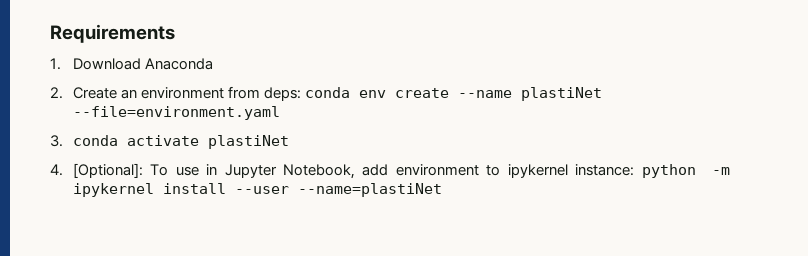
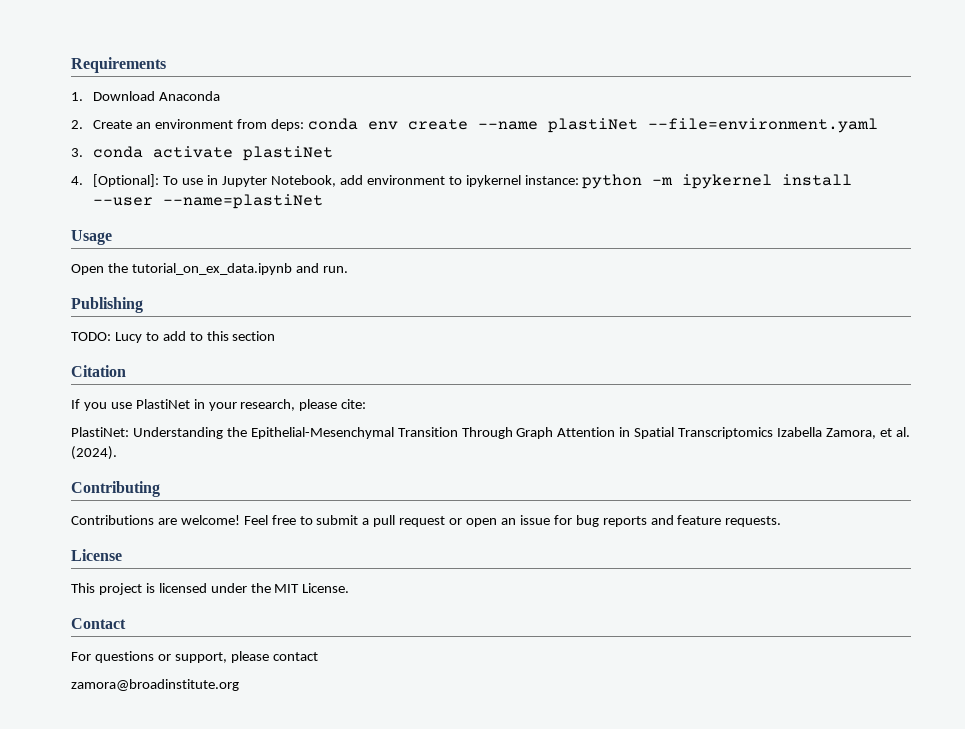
(442, 190) none -> [71,230,112,245] [71,263,348,275] [71,297,143,313] [71,331,276,343] [71,365,126,377] [71,399,367,411] [71,427,910,439] [71,446,117,460] [71,481,160,497] [71,515,782,527] [71,549,122,561] [71,583,350,595] [71,618,126,629] [71,651,318,663] [71,679,239,691] // Usage // Open the tutorial_on_ex_data.ipynb and run. // Publishing // TODO: Lucy to add to this section // Citation // If you use PlastiNet in your research, please cite: // PlastiNet: Understanding the Epithelial-Mesenchymal Transition Through Graph Attention in Spatial Transcriptomics Izabella Zamora, et al. (2024). // Contributing // Contributions are welcome! Feel free to submit a pull request or open an issue for bug reports and feature requests. // License // This project is licensed under the MIT License. // Contact // For questions or support, please contact // zamora@broadinstitute.org

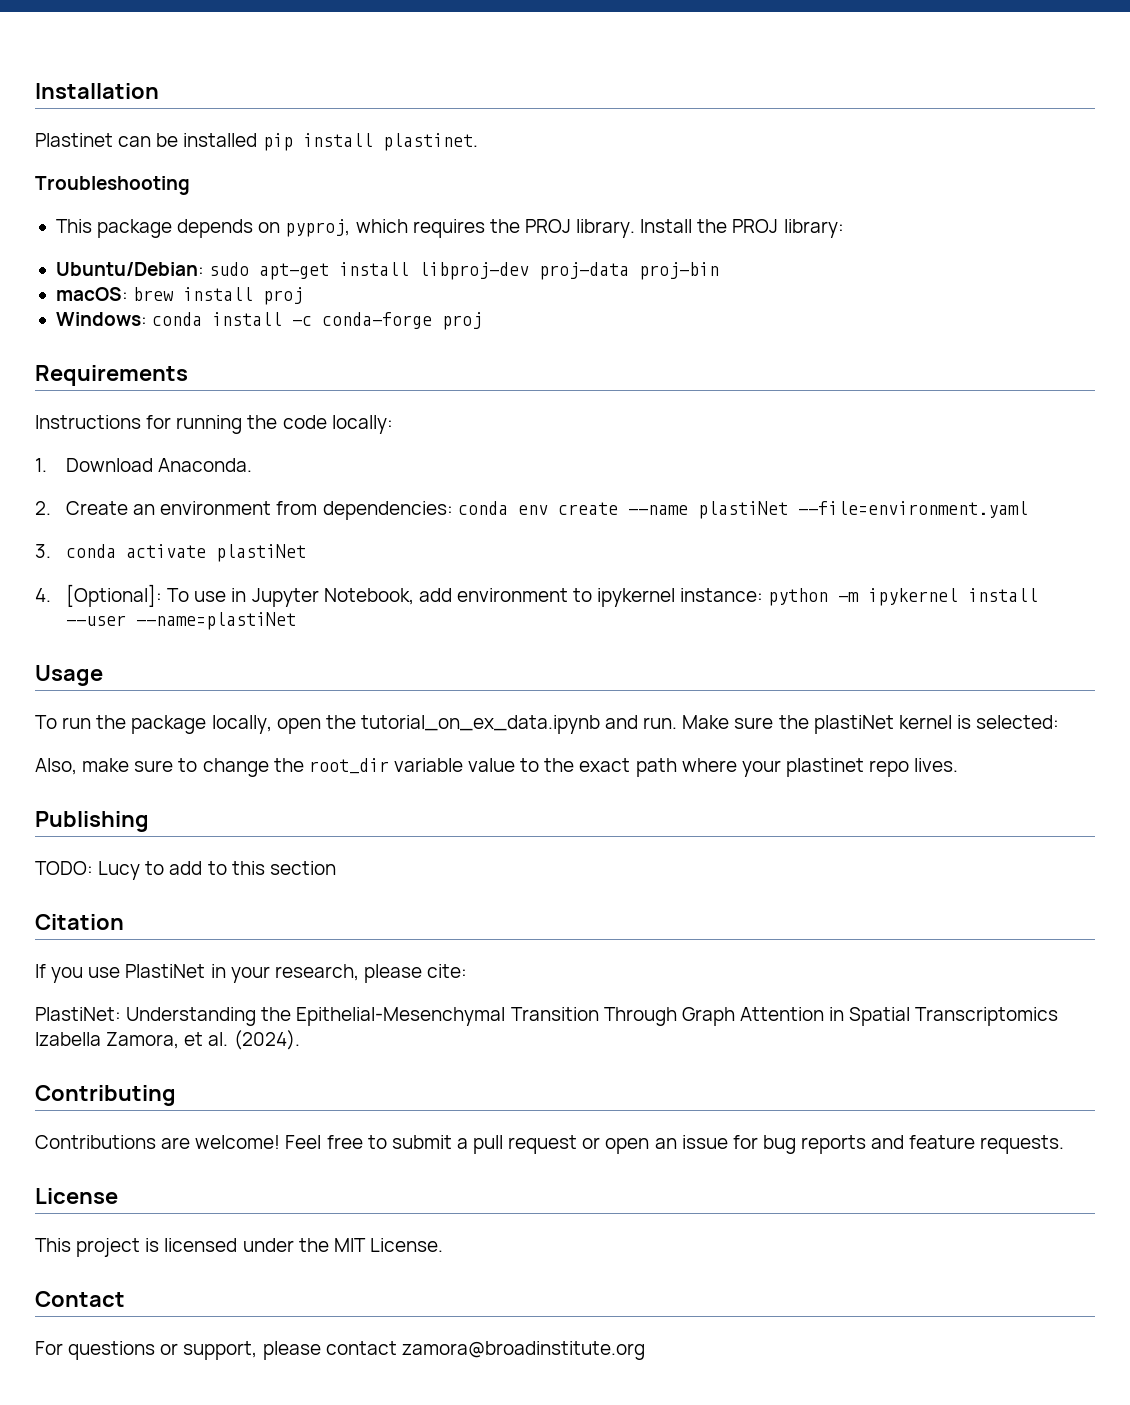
[71,57,166,73] Requirements -> [35,83,159,99] [35,133,478,151] [35,176,190,195] [55,219,844,238] [55,262,720,280] [55,287,304,305] [55,312,483,330] [35,365,188,386] [35,415,393,434] Installation // Plastinet can be installed pip install plastinet. // Troubleshooting // This package depends on pyproj, which requires the PROJ library. Install the PROJ library: // Ubuntu/Debian: sudo apt-get install libproj-dev proj-data proj-bin // macOS: brew install proj // Windows: conda install -c conda-forge proj // Requirements // Instructions for running the code locally:
[159,91,221,101] Anaconda -> [158,458,253,472] Anaconda.
[271,119,305,131] deps: -> [322,501,453,520] dependencies:
[71,263,348,275] Open the tutorial_on_ex_data.ipynb and run. -> [35,715,1060,734] [35,758,959,777] To run the package locally, open the tutorial_on_ex_data.ipynb and run. Make sure the plastiNet kernel is selected: // Also, make sure to change the root_dir variable value to the exact path where your plastinet repo lives.
(318, 656) // -> (397, 1348) none

